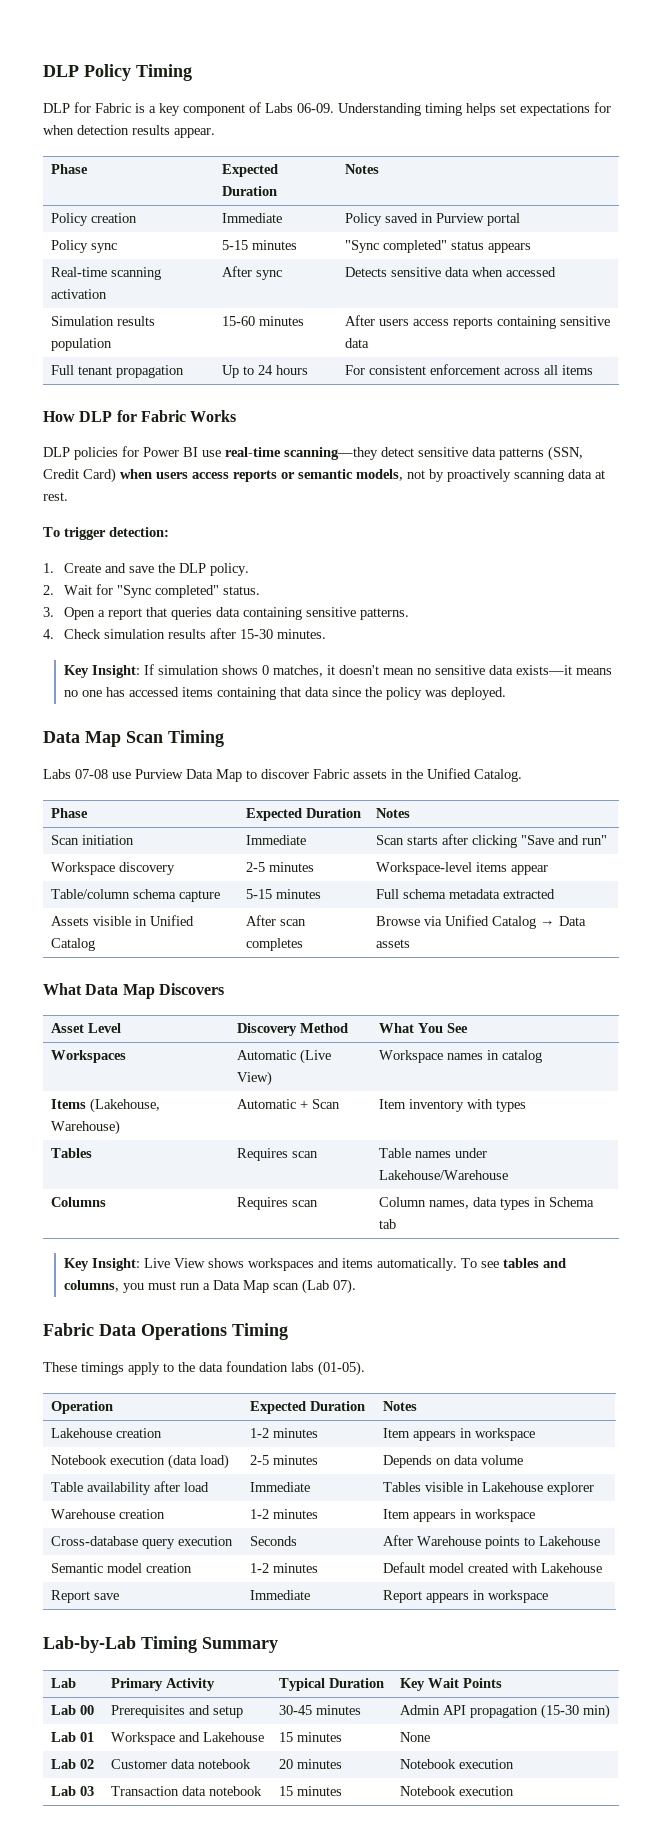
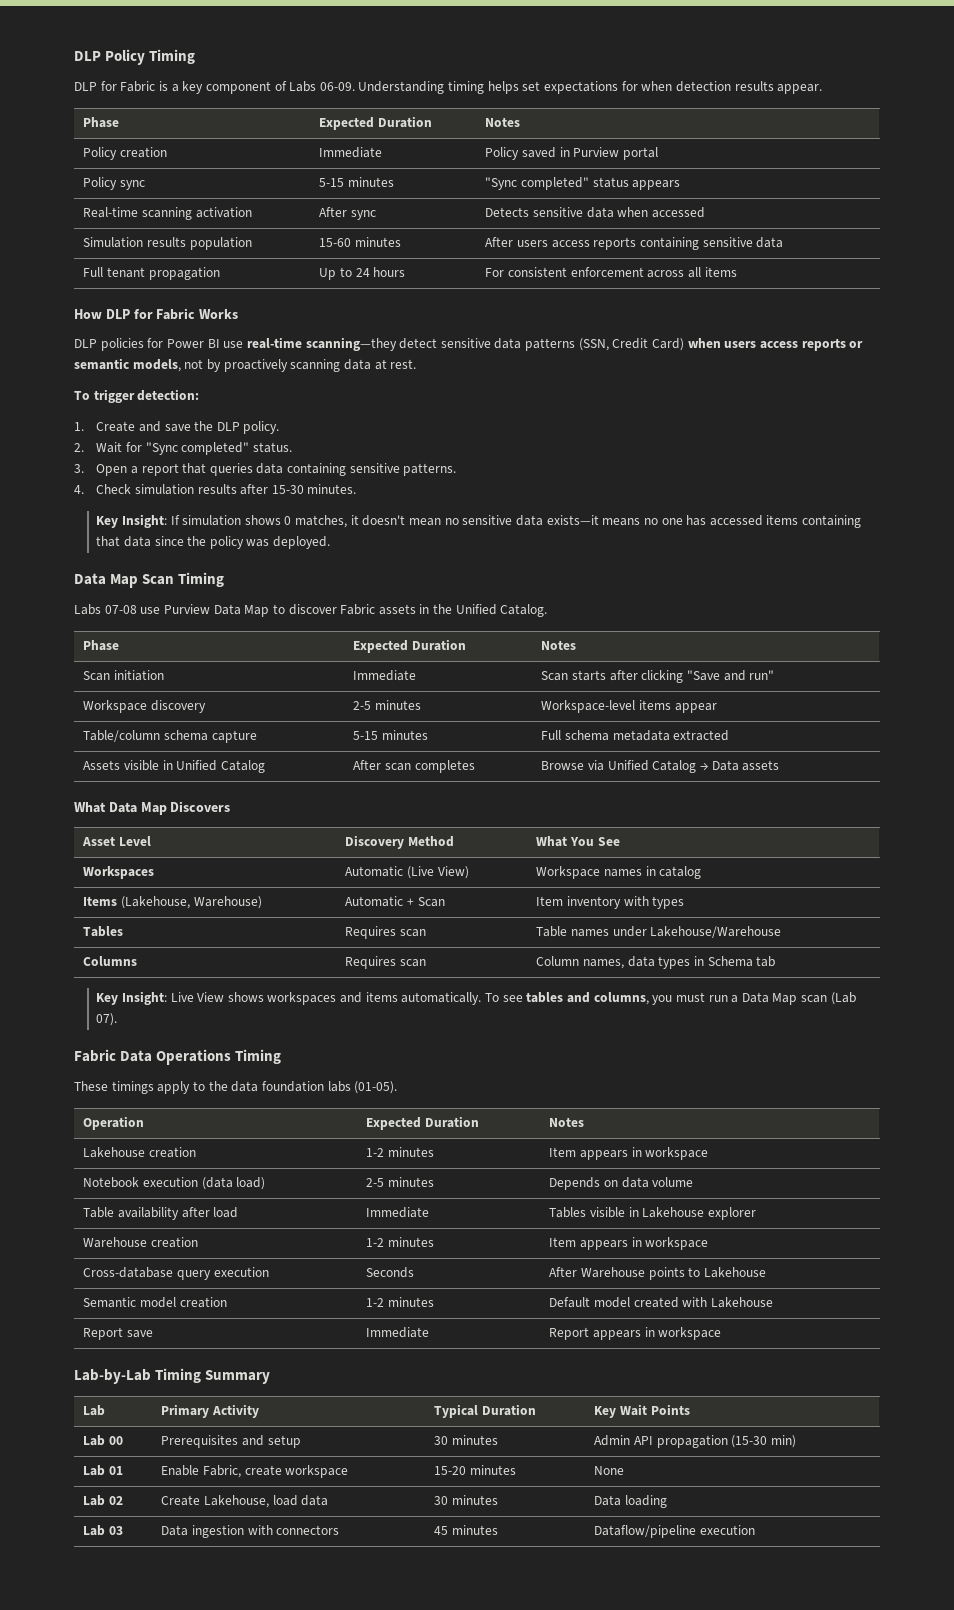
[278,1705,312,1715] 30-45 -> [434,1436,449,1445] 30
[110,1732,264,1745] [278,1732,293,1742] Workspace and Lakehouse | 15 -> [161,1465,349,1478] [434,1466,467,1475] Enable Fabric, create workspace | 15-20
[110,1759,251,1769] [278,1759,342,1769] [399,1759,514,1769] Customer data notebook | 20 minutes | Notebook execution -> [161,1495,329,1508] [434,1495,499,1505] [594,1495,668,1508] Create Lakehouse, load data | 30 minutes | Data loading
[110,1786,262,1796] [278,1786,342,1796] [399,1786,456,1796] Transaction data notebook | 15 minutes | Notebook -> [161,1525,340,1538] [434,1525,499,1535] [594,1525,697,1538] Data ingestion with connectors | 45 minutes | Dataflow/pipeline

